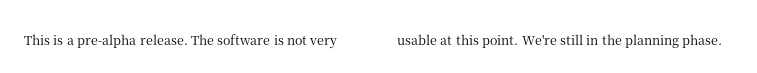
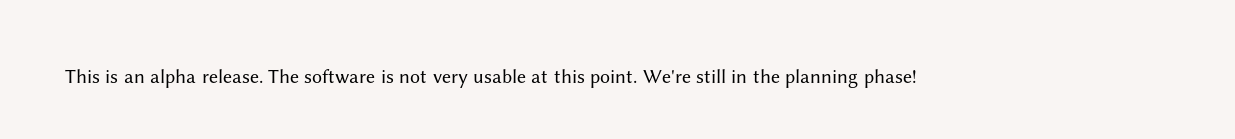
[66,34,137,48] a pre-alpha -> [123,69,197,88] an alpha
[682,34,723,48] phase. -> [863,69,917,88] phase!

